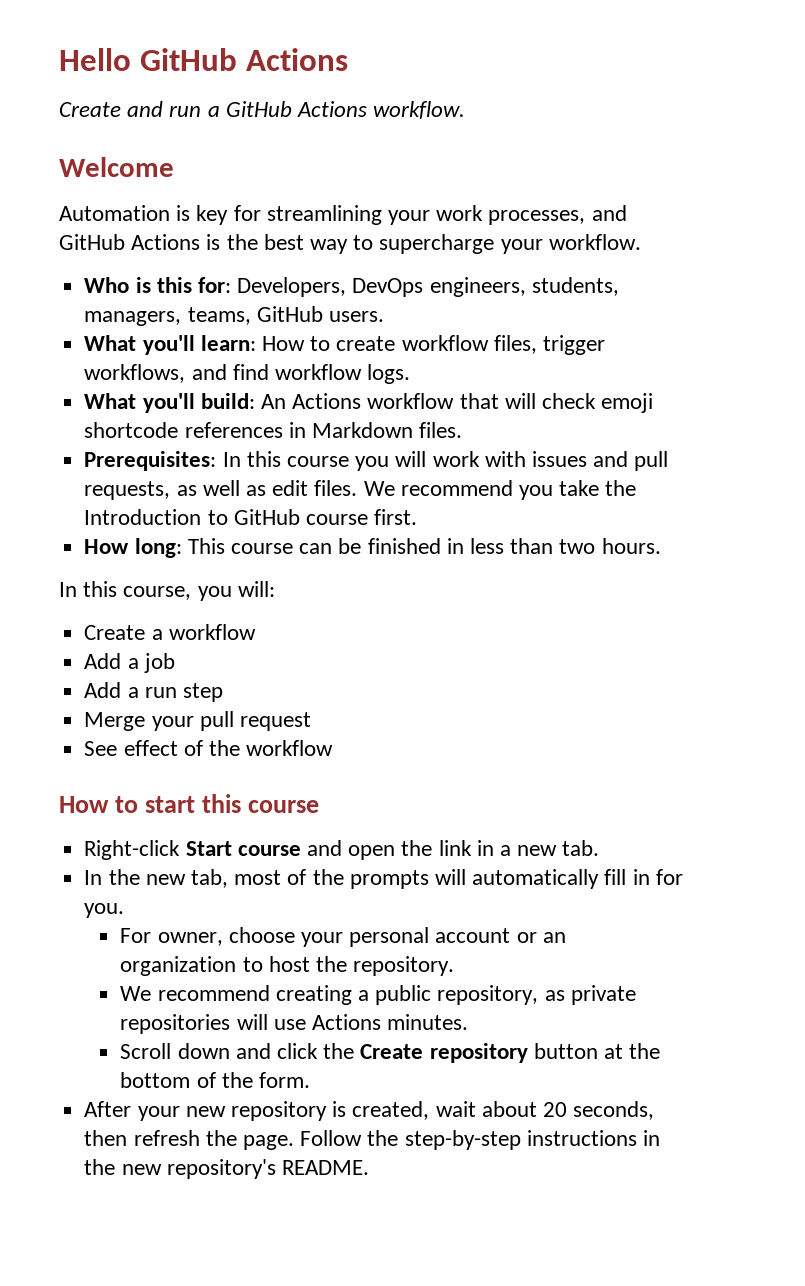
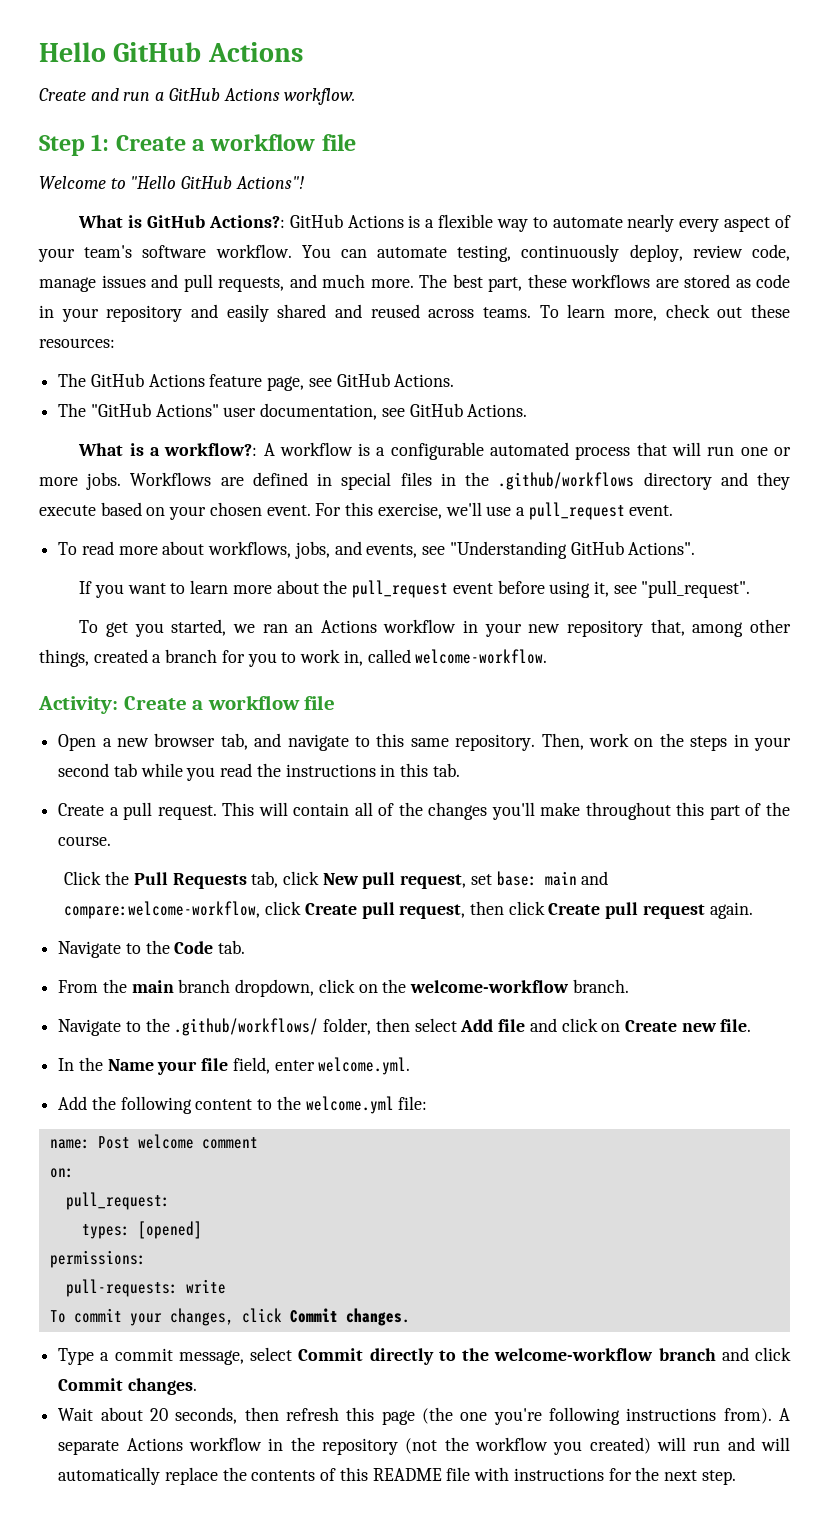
[59,157,174,177] [59,205,627,225] [59,234,641,254] [84,277,619,297] [84,306,384,326] [84,335,605,355] [84,364,411,384] [84,393,654,413] [84,422,463,438] [84,451,669,471] [84,480,637,500] [84,509,418,525] [84,538,661,558] [59,581,275,601] [84,624,256,640] [84,653,175,673] [84,682,223,702] [84,711,311,731] [84,740,334,756] [59,794,320,813] [84,840,600,860] [84,869,683,889] [84,903,125,918] [120,927,566,947] [120,956,455,976] [120,985,636,1005] [120,1014,469,1034] [120,1043,661,1063] [120,1072,310,1088] [84,1101,476,1121] Welcome // Automation is key for streamlining your work processes, and GitHub Actions is the best way to supercharge your workflow. // Who is this for: Developers, DevOps engineers, students, managers, teams, GitHub users. // What you'll learn: How to create workflow files, trigger workflows, and find workflow logs. // What you'll build: An Actions workflow that will check emoji shortcode references in Markdown files. // Prerequisites: In this course you will work with issues and pull requests, as well as edit files. We recommend you take the Introduction to GitHub course first. // How long: This course can be finished in less than two hours. // In this course, you will: // Create a workflow // Add a job // Add a run step // Merge your pull request // See effect of the workflow // How to start this course // Right-click Start course and open the link in a new tab. // In the new tab, most of the prompts will automatically fill in for you. // For owner, choose your personal account or an organization to host the repository. // We recommend creating a public repository, as private repositories will use Actions minutes. // Scroll down and click the Create repository button at the bottom of the form. // After your new repository is created, wait -> [39,134,356,156] [39,176,304,189] [78,214,791,232] [38,244,790,262] [39,274,790,292] [39,304,790,322] [39,338,115,348] [58,373,455,391] [58,403,528,420] [78,442,791,460] [39,472,791,490] [39,502,674,520] [58,541,696,559] [79,580,751,598] [79,619,791,637] [39,649,548,667] [38,695,336,714] [58,733,791,751] [58,763,460,781] [58,802,790,820] [58,836,112,846] [64,871,609,889] [64,901,753,919] [58,940,246,958] [58,979,629,997] [58,1018,752,1036] [58,1057,411,1075] [58,1096,428,1114] [49,1134,258,1149] [49,1168,74,1178] [65,1192,170,1210] [81,1221,202,1239] [49,1250,146,1268] [65,1279,226,1297] [49,1308,410,1326] [58,1347,791,1365] [58,1378,197,1395] [58,1408,94,1421] Step 1: Create a workflow file // Welcome to "Hello GitHub Actions"! // What is GitHub Actions?: GitHub Actions is a flexible way to automate nearly every aspect of your team's software workflow. You can automate testing, continuously deploy, review code, manage issues and pull requests, and much more. The best part, these workflows are stored as code in your repository and easily shared and reused across teams. To learn more, check out these resources: // The GitHub Actions feature page, see GitHub Actions. // The "GitHub Actions" user documentation, see GitHub Actions. // What is a workflow?: A workflow is a configurable automated process that will run one or more jobs. Workflows are defined in special files in the .github/workflows directory and they execute based on your chosen event. For this exercise, we'll use a pull_request event. // To read more about workflows, jobs, and events, see "Understanding GitHub Actions". // If you want to learn more about the pull_request event before using it, see "pull_request". // To get you started, we ran an Actions workflow in your new repository that, among other things, created a branch for you to work in, called welcome-workflow. // Activity: Create a workflow file // Open a new browser tab, and navigate to this same repository. Then, work on the steps in your second tab while you read the instructions in this tab. // Create a pull request. This will contain all of the changes you'll make throughout this part of the course. // Click the Pull Requests tab, click New pull request, set base: main and compare:welcome-workflow, click Create pull request, then click Create pull request again. // Navigate to the Code tab. // From the main branch dropdown, click on the welcome-workflow branch. // Navigate to the .github/workflows/ folder, then select Add file and click on Create new file. // In the Name your file field, enter welcome.yml. // Add the following content to the welcome.yml file: // name: Post welcome comment // on: // pull_request: // types: [opened] // permissions: // pull-requests: write // To commit your changes, click Commit changes. // Type a commit message, select Commit directly to the welcome-workflow branch and click Commit changes. // Wait
[205,1130,660,1150] [84,1159,369,1179] the page. Follow the step-by-step instructions in the new repository's README. -> [346,1407,790,1425] [58,1437,790,1455] [58,1467,736,1485] this page (the one you're following instructions from). A separate Actions workflow in the repository (not the workflow you created) will run and will automatically replace the contents of this README file with instructions for the next step.

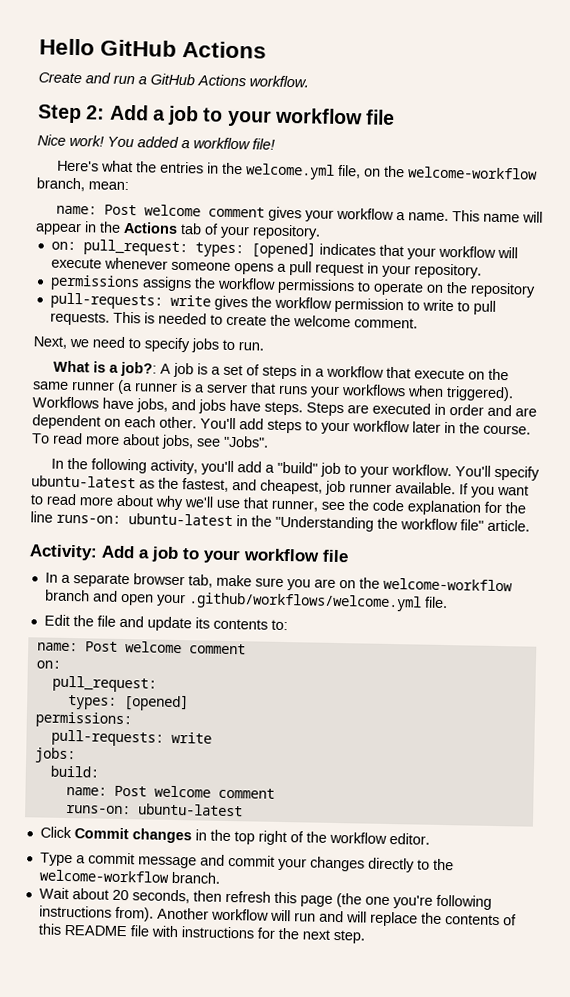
[91,134,356,151] [39,176,304,189] [78,214,791,232] [38,244,790,262] [39,274,790,292] [39,304,790,322] [39,338,115,348] [58,373,455,391] [58,403,528,420] [78,442,791,460] [39,472,791,490] [39,502,674,520] [58,541,696,559] 1: Create a workflow file // Welcome to "Hello GitHub Actions"! // What is GitHub Actions?: GitHub Actions is a flexible way to automate nearly every aspect of your team's software workflow. You can automate testing, continuously deploy, review code, manage issues and pull requests, and much more. The best part, these workflows are stored as code in your repository and easily shared and reused across teams. To learn more, check out these resources: // The GitHub Actions feature page, see GitHub Actions. // The "GitHub Actions" user documentation, see GitHub Actions. // What is a workflow?: A workflow is a configurable automated process that will run one or more jobs. Workflows are defined in special files in the .github/workflows directory and they execute based on your chosen event. For this exercise, we'll use a pull_request event. // To read more about workflows, jobs, and events, see "Understanding GitHub Actions". // -> [86,104,396,127] [37,134,275,150] [57,160,539,180] [36,177,129,192] [56,204,544,223] [35,221,321,240] [50,239,518,260] [50,257,482,279] [49,274,536,298] [49,292,496,315] [49,311,418,329] [33,336,264,353] [53,360,510,381] [32,379,514,402] [32,396,537,417] [32,414,531,435] [31,432,269,450] [51,457,541,481] [31,475,456,496] 2: Add a job to your workflow file // Nice work! You added a workflow file! // Here's what the entries in the welcome.yml file, on the welcome-workflow branch, mean: // name: Post welcome comment gives your workflow a name. This name will appear in the Actions tab of your repository. // on: pull_request: types: [opened] indicates that your workflow will execute whenever someone opens a pull request in your repository. // permissions assigns the workflow permissions to operate on the repository // pull-requests: write gives the workflow permission to write to pull requests. This is needed to create the welcome comment. // Next, we need to specify jobs to run. // What is a job?: A job is a set of steps in a workflow that execute on the same runner (a runner is a server that runs your workflows when triggered). Workflows have jobs, and jobs have steps. Steps are executed in order and are dependent on each other. You'll add steps to your workflow later in the course. To read more about jobs, see "Jobs". // In the following activity, you'll add a "build" job to your workflow. You'll specify ubuntu-latest as the fastest, and cheapest, job runner available.
[190,580,751,598] [79,619,791,637] [39,649,548,667] [38,695,336,714] [58,733,791,751] [58,763,460,781] [58,802,790,820] [58,836,112,846] [64,871,609,889] [64,901,753,919] [58,940,246,958] [58,979,629,997] [58,1018,752,1036] [58,1057,411,1075] [58,1096,428,1114] learn more about the pull_request event before using it, see "pull_request". // To get you started, we ran an Actions workflow in your new repository that, among other things, created a branch for you to work in, called welcome-workflow. // Activity: Create a workflow file // Open a new browser tab, and navigate to this same repository. Then, work on the steps in your second tab while you read the instructions in this tab. // Create a pull request. This will contain all of the changes you'll make throughout this part of the course. // Click the Pull Requests tab, click New pull request, set base: main and compare:welcome-workflow, click Create pull request, then click Create pull request again. // Navigate to the Code tab. // From the main branch dropdown, click on the welcome-workflow branch. // Navigate to the .github/workflows/ folder, then select Add file and click on Create new file. // In the Name your file field, enter welcome.yml. // Add the following content to the welcome.yml file: -> [46,493,526,516] [30,511,530,532] [29,544,349,564] [44,572,513,592] [44,589,448,612] [43,614,288,632] read more about why we'll use that runner, see the code explanation for the line runs-on: ubuntu-latest in the "Understanding the workflow file" article. // Activity: Add a job to your workflow file // In a separate browser tab, make sure you are on the welcome-workflow branch and open your .github/workflows/welcome.yml file. // Edit the file and update its contents to:
[49,1308,410,1326] [58,1347,791,1365] [58,1378,197,1395] To commit your changes, click Commit changes. // Type a commit message, select Commit directly to the welcome-workflow branch and click Commit changes. -> [34,747,76,764] [49,765,99,778] [65,785,275,799] [65,803,243,817] [39,826,430,846] [39,852,454,873] [38,869,220,884] jobs: // build: // name: Post welcome comment // runs-on: ubuntu-latest // Click Commit changes in the top right of the workflow editor. // Type a commit message and commit your changes directly to the welcome-workflow branch.
[778,1408,790,1421] [58,1437,651,1455] A separate Actions workflow in the repository (not the workflow you created) -> [156,907,269,921] Another workflow
[58,1467,161,1485] automatically -> (367, 917) none

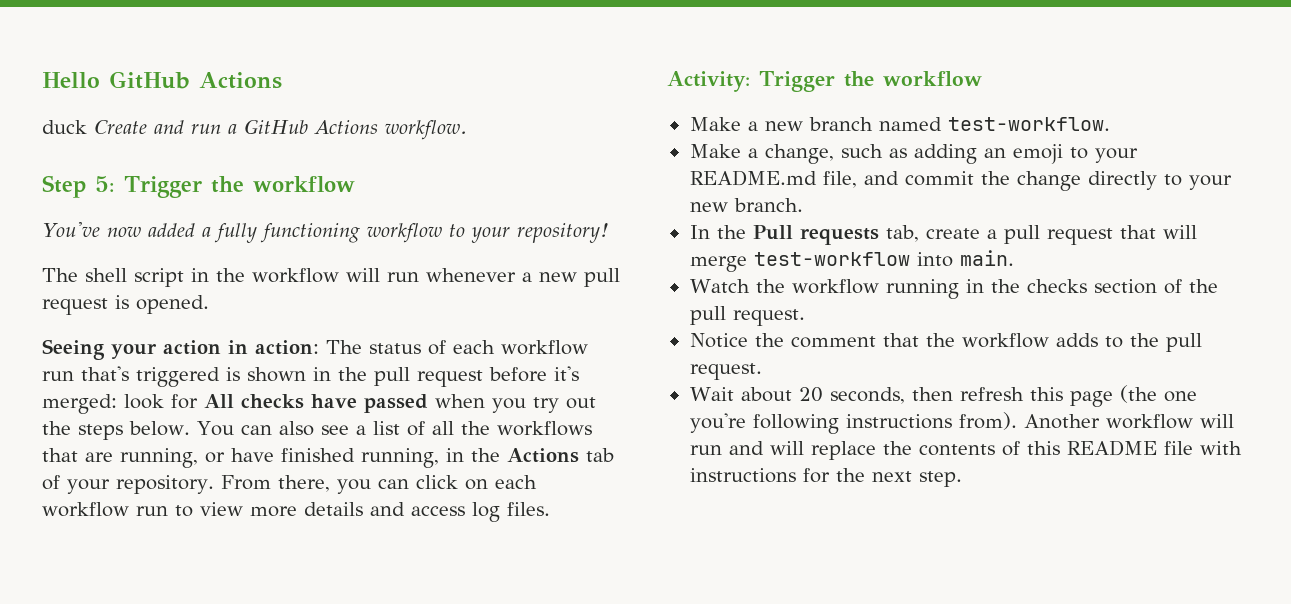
(268, 50) none -> [42,120,87,134] duck
[86,104,396,127] [37,134,275,150] [57,160,539,180] [36,177,129,192] [56,204,544,223] [35,222,82,236] 2: Add a job to your workflow file // Nice work! You added a workflow file! // Here's what the entries in the welcome.yml file, on the welcome-workflow branch, mean: // name: Post welcome comment gives your workflow a name. This name will appear -> [95,176,355,198] [42,222,609,243] [42,268,620,287] [42,295,209,315] [42,339,588,360] [42,366,579,387] [42,394,596,414] [42,421,592,440] [42,448,439,468] 5: Trigger the workflow // You've now added a fully functioning workflow to your repository! // The shell script in the workflow will run whenever a new pull request is opened. // Seeing your action in action: The status of each workflow run that's triggered is shown in the pull request before it's merged: look for All checks have passed when you try out the steps below. You can also see a list of all the workflows that are running, or have finished running,
[50,239,518,260] [50,257,482,279] [49,274,536,298] [49,292,496,315] [49,311,418,329] [33,336,264,353] [53,360,510,381] [32,379,514,402] [32,396,537,417] [32,414,531,435] [31,432,269,450] [51,457,541,481] [31,475,529,498] [30,493,526,516] [30,511,530,532] [29,544,349,564] [44,572,513,592] [44,589,448,612] [43,614,288,632] [36,641,246,655] [35,660,61,669] [51,675,157,693] [67,694,189,712] [34,711,132,729] [50,729,212,747] [34,747,76,764] [49,765,99,778] [65,785,275,799] [65,803,243,817] [39,826,430,846] [39,852,454,873] [38,869,220,884] // on: pull_request: types: [opened] indicates that your workflow will execute whenever someone opens a pull request in your repository. // permissions assigns the workflow permissions to operate on the repository // pull-requests: write gives the workflow permission to write to pull requests. This is needed to create the welcome comment. // Next, we need to specify jobs to run. // What is a job?: A job is a set of steps in a workflow that execute on the same runner (a runner is a server that runs your workflows when triggered). Workflows have jobs, and jobs have steps. Steps are executed in order and are dependent on each other. You'll add steps to your workflow later in the course. To read more about jobs, see "Jobs". // In the following activity, you'll add a "build" job to your workflow. You'll specify ubuntu-latest as the fastest, and cheapest, job runner available. If you want to read more about why we'll use that runner, see the code explanation for the line runs-on: ubuntu-latest in the "Understanding the workflow file" article. // Activity: Add a job to your workflow file // In a separate browser tab, make sure you are on the welcome-workflow branch and open your .github/workflows/welcome.yml file. // Edit the file and update its contents to: // name: Post welcome comment // on: // pull_request: // types: [opened] // permissions: // pull-requests: write // jobs: // build: // name: Post welcome comment // runs-on: ubuntu-latest // Click Commit changes in the top right of the workflow editor. // Type a commit message and commit your changes directly to the welcome-workflow branch. -> [220,475,537,494] [42,502,550,522] [667,71,982,92] [689,117,1110,131] [689,144,1138,164] [689,170,1232,191] [689,198,803,212] [689,225,1197,245] [689,250,1014,272] [689,279,1218,299] [689,306,805,326] [689,333,1202,352] [689,363,762,380] From there, you can click on each workflow run to view more details and access log files. // Activity: Trigger the workflow // Make a new branch named test-workflow. // Make a change, such as adding an emoji to your README.md file, and commit the change directly to your new branch. // In the Pull requests tab, create a pull request that will merge test-workflow into main. // Watch the workflow running in the checks section of the pull request. // Notice the comment that the workflow adds to the pull request.

